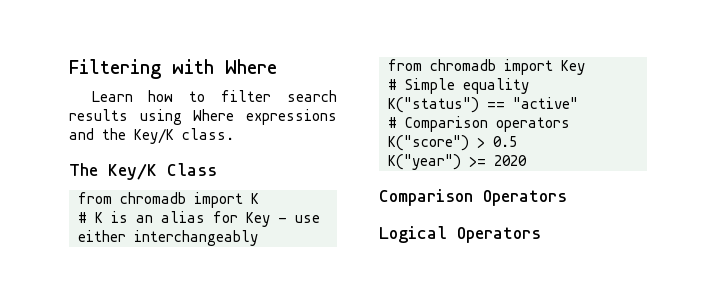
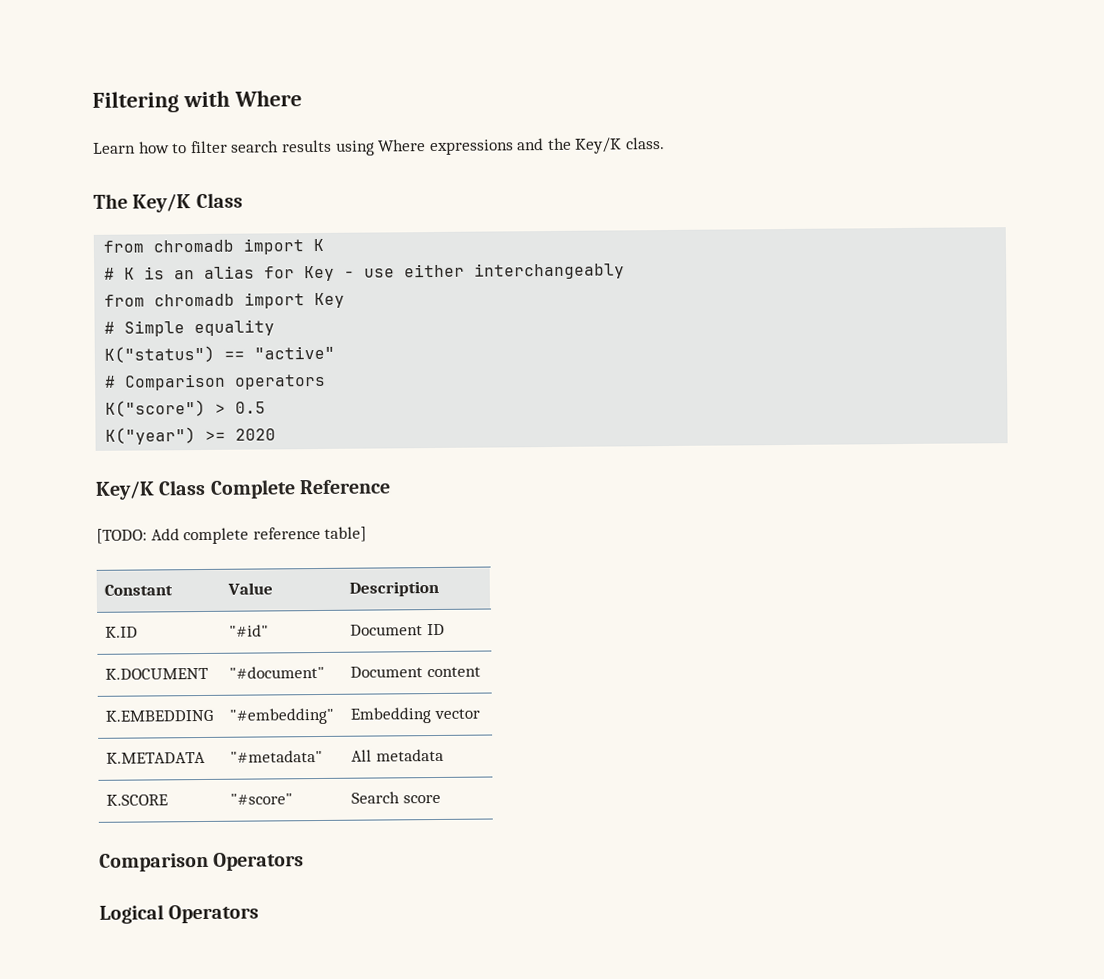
(527, 160) none -> [95,479,392,500] [96,526,368,545] [104,584,174,596] [227,582,274,595] [349,580,440,597] [105,626,139,638] [229,624,270,637] [350,623,445,636] [105,667,210,680] [229,665,326,679] [350,666,481,678] [105,709,214,722] [229,707,335,725] [350,707,480,724] [106,751,207,764] [230,749,324,763] [351,748,444,762] [106,794,169,806] [230,793,294,805] [351,791,441,804] // Key/K Class Complete Reference // [TODO: Add complete reference table] // Constant | Value | Description // K.ID | "#id" | Document ID // K.DOCUMENT | "#document" | Document content // K.EMBEDDING | "#embedding" | Embedding vector // K.METADATA | "#metadata" | All metadata // K.SCORE | "#score" | Search score

